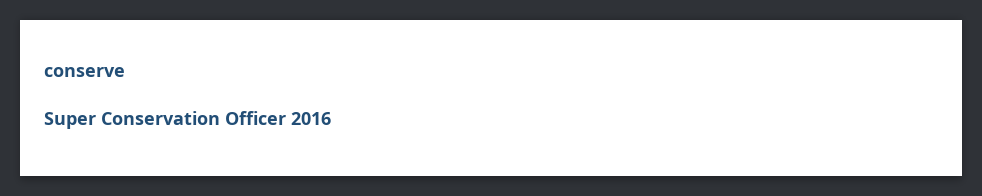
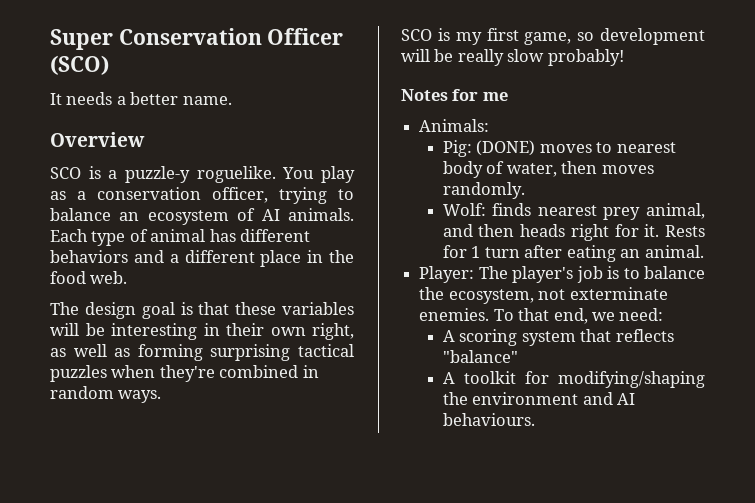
[44,67,125,77] conserve // -> (50, 39) none
[291,112,331,125] 2016 -> [50,55,109,75] [50,92,232,105] [50,132,145,147] [50,166,355,183] [50,187,354,204] [50,208,354,225] [50,229,311,246] [50,250,354,267] [50,271,128,284] [50,302,354,319] [50,323,354,340] [50,344,354,361] [50,365,319,382] [50,386,162,403] [401,28,705,45] [401,49,624,66] [401,89,508,101] [419,119,490,132] [442,140,676,157] [442,161,654,178] [442,182,525,199] [442,203,705,220] [442,224,705,241] [442,245,704,262] [419,266,705,283] [419,287,668,304] [419,308,664,324] [442,329,674,346] [442,350,518,363] [442,371,705,388] [442,392,636,405] [442,413,535,426] (SCO) // It needs a better name. // Overview // SCO is a puzzle-y roguelike. You play as a conservation officer, trying to balance an ecosystem of AI animals. Each type of animal has different behaviors and a different place in the food web. // The design goal is that these variables will be interesting in their own right, as well as forming surprising tactical puzzles when they're combined in random ways. // SCO is my first game, so development will be really slow probably! // Notes for me // Animals: // Pig: (DONE) moves to nearest body of water, then moves randomly. // Wolf: finds nearest prey animal, and then heads right for it. Rests for 1 turn after eating an animal. // Player: The player's job is to balance the ecosystem, not exterminate enemies. To that end, we need: // A scoring system that reflects "balance" // A toolkit for modifying/shaping the environment and AI behaviours.

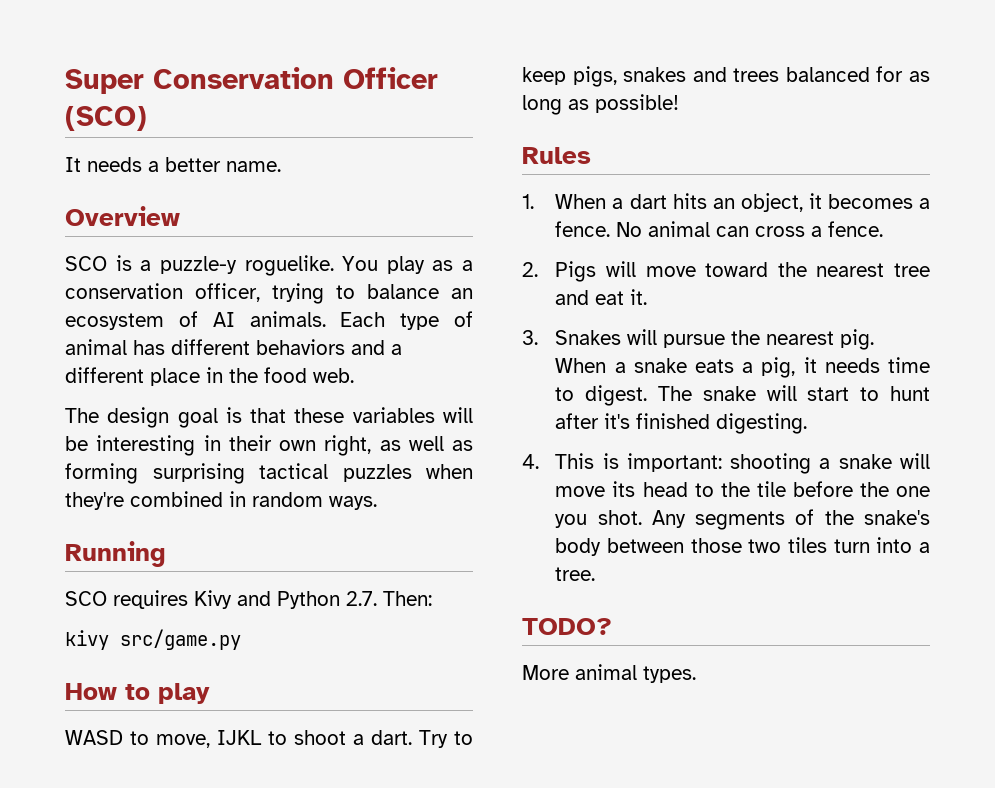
[401,28,705,45] [401,49,624,66] [401,89,508,101] [419,119,490,132] [442,140,676,157] [442,161,654,178] [442,182,525,199] [442,203,705,220] [442,224,705,241] [442,245,704,262] [419,266,705,283] [419,287,668,304] [419,308,664,324] [442,329,674,346] [442,350,518,363] [442,371,705,388] [442,392,636,405] [442,413,535,426] // SCO is my first game, so development will be really slow probably! // Notes for me // Animals: // Pig: (DONE) moves to nearest body of water, then moves randomly. // Wolf: finds nearest prey animal, and then heads right for it. Rests for 1 turn after eating an animal. // Player: The player's job is to balance the ecosystem, not exterminate enemies. To that end, we need: // A scoring system that reflects "balance" // A toolkit for modifying/shaping the environment and AI behaviours. -> [65,541,166,567] [65,590,432,609] [65,629,241,650] [65,683,210,704] [65,730,473,748] [522,66,930,87] [522,94,679,115] [522,147,591,164] [522,193,930,212] [555,221,884,237] [522,261,930,282] [555,289,648,305] [522,329,875,350] [555,357,930,378] [555,385,930,406] [555,413,808,434] [522,453,930,474] [555,481,930,497] [555,509,930,530] [555,537,931,556] [555,567,596,581] [522,618,612,635] [522,664,696,683] // Running // SCO requires Kivy and Python 2.7. Then: // kivy src/game.py // How to play // WASD to move, IJKL to shoot a dart. Try to keep pigs, snakes and trees balanced for as long as possible! // Rules // 1. When a dart hits an object, it becomes a fence. No animal can cross a fence. // 2. Pigs will move toward the nearest tree and eat it. // 3. Snakes will pursue the nearest pig. When a snake eats a pig, it needs time to digest. The snake will start to hunt after it's finished digesting. // 4. This is important: shooting a snake will move its head to the tile before the one you shot. Any segments of the snake's body between those two tiles turn into a tree. // TODO? // More animal types.

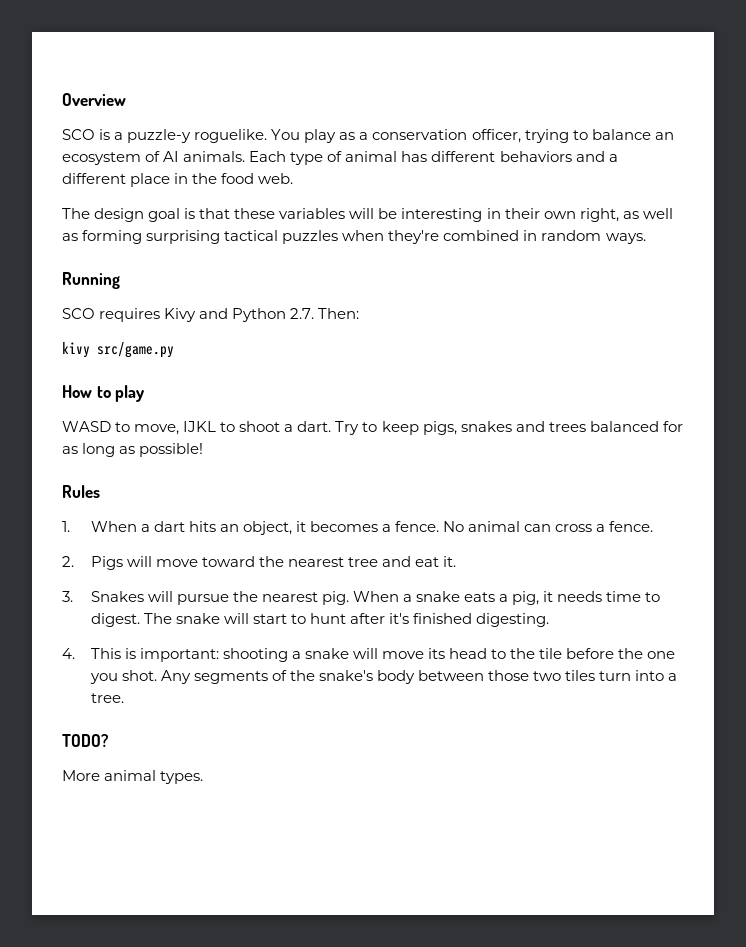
[65,67,438,94] [65,106,147,131] [65,157,281,172] Super Conservation Officer (SCO) // It needs a better name. // -> (62, 99) none

